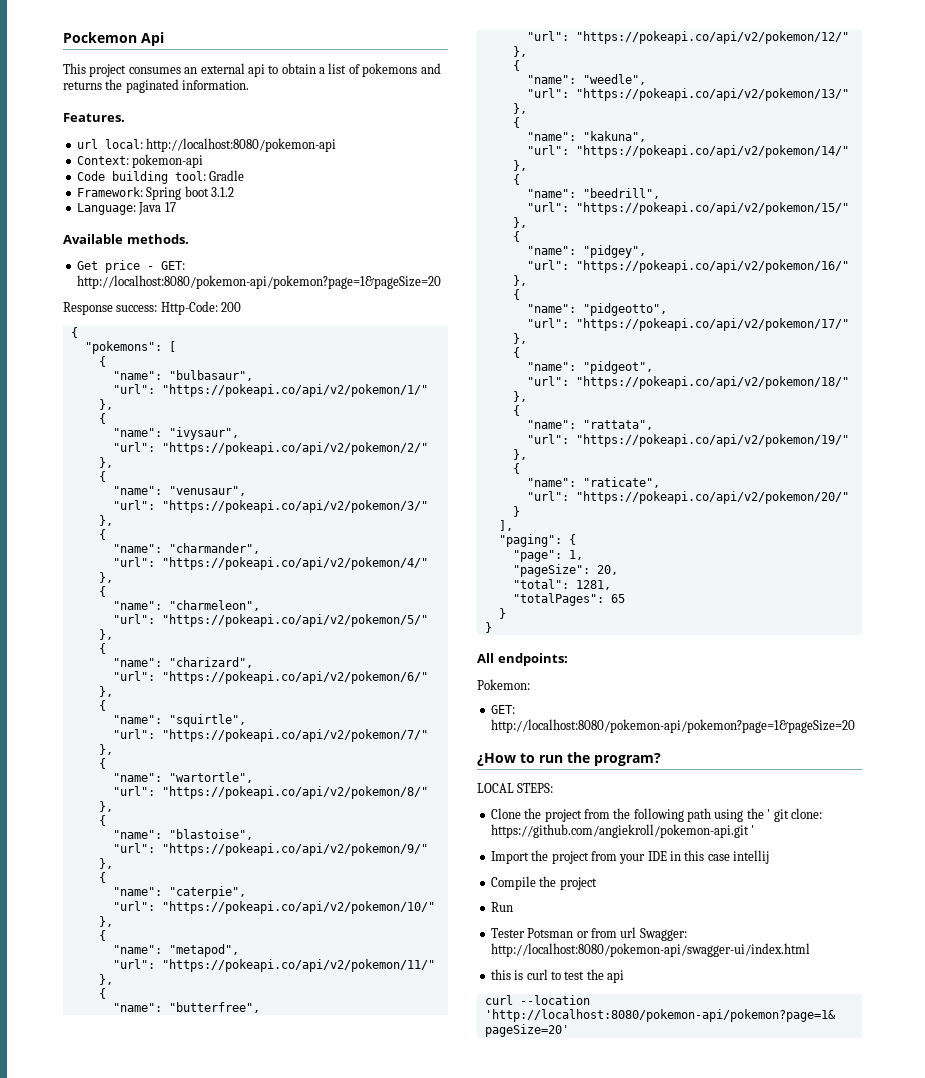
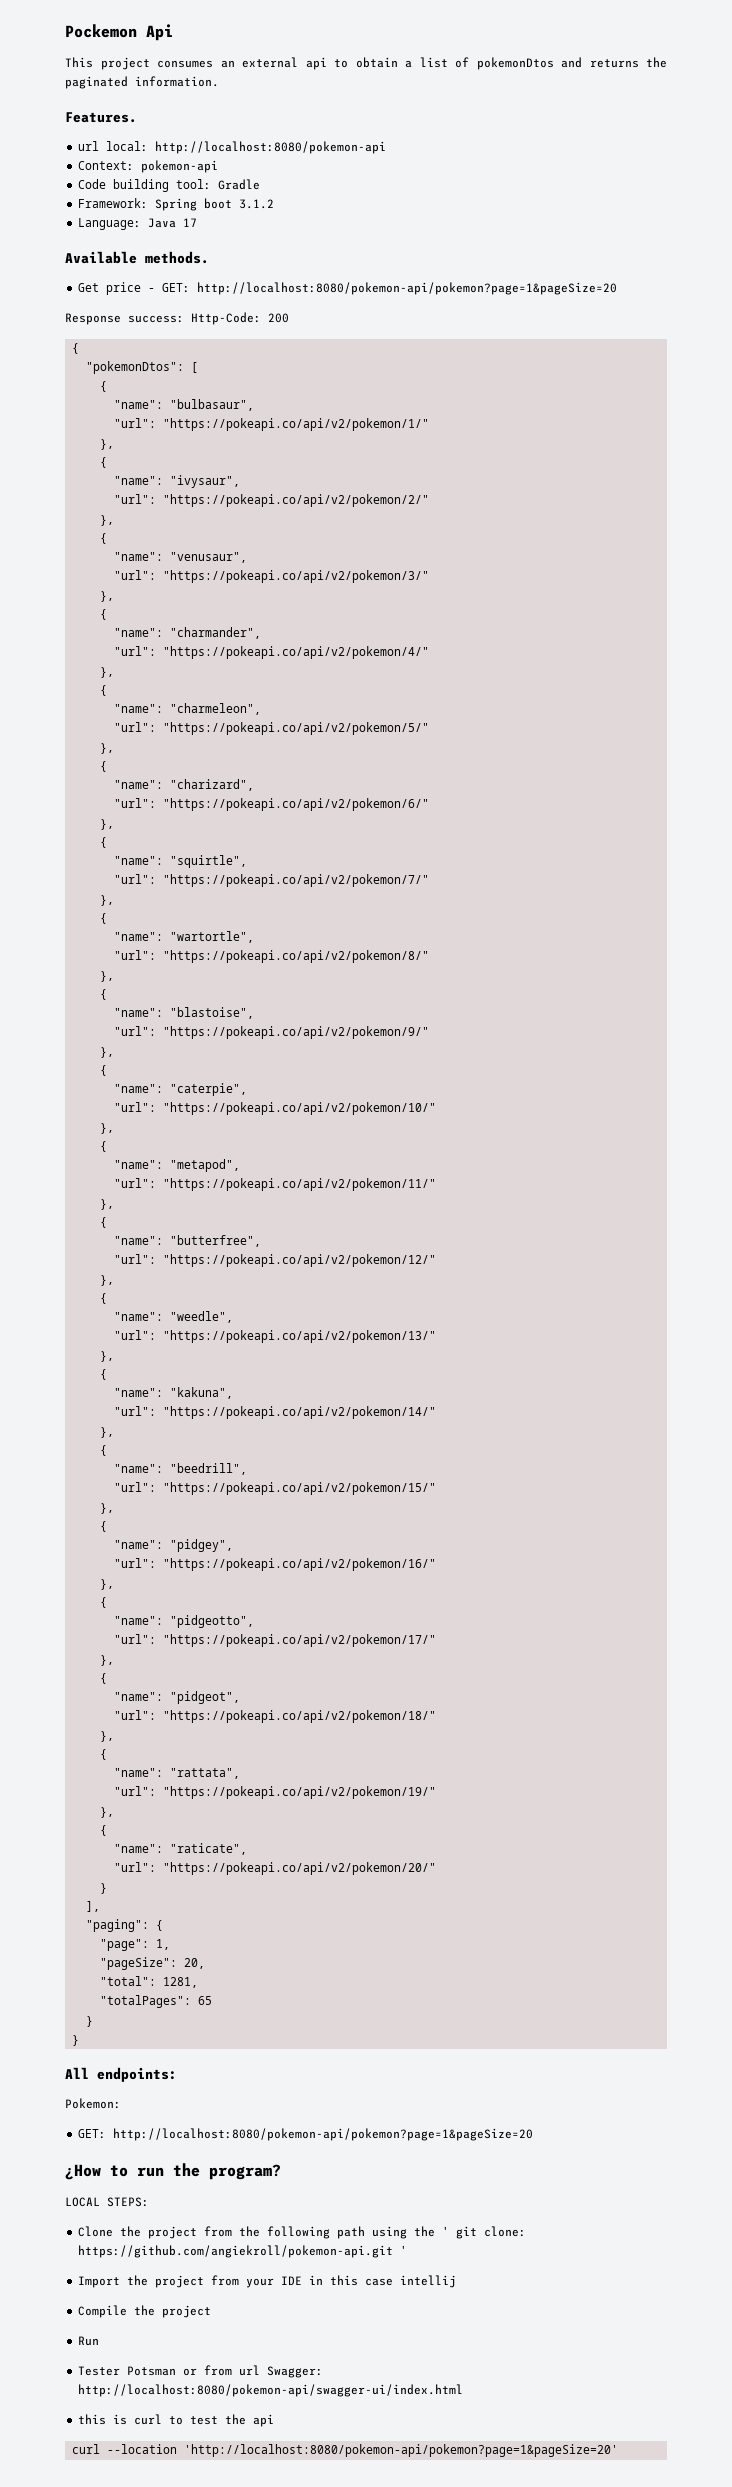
[362,63,418,77] pokemons -> [476,57,554,70] pokemonDtos
[84,341,162,354] "pokemons": -> [86,361,185,374] "pokemonDtos":

